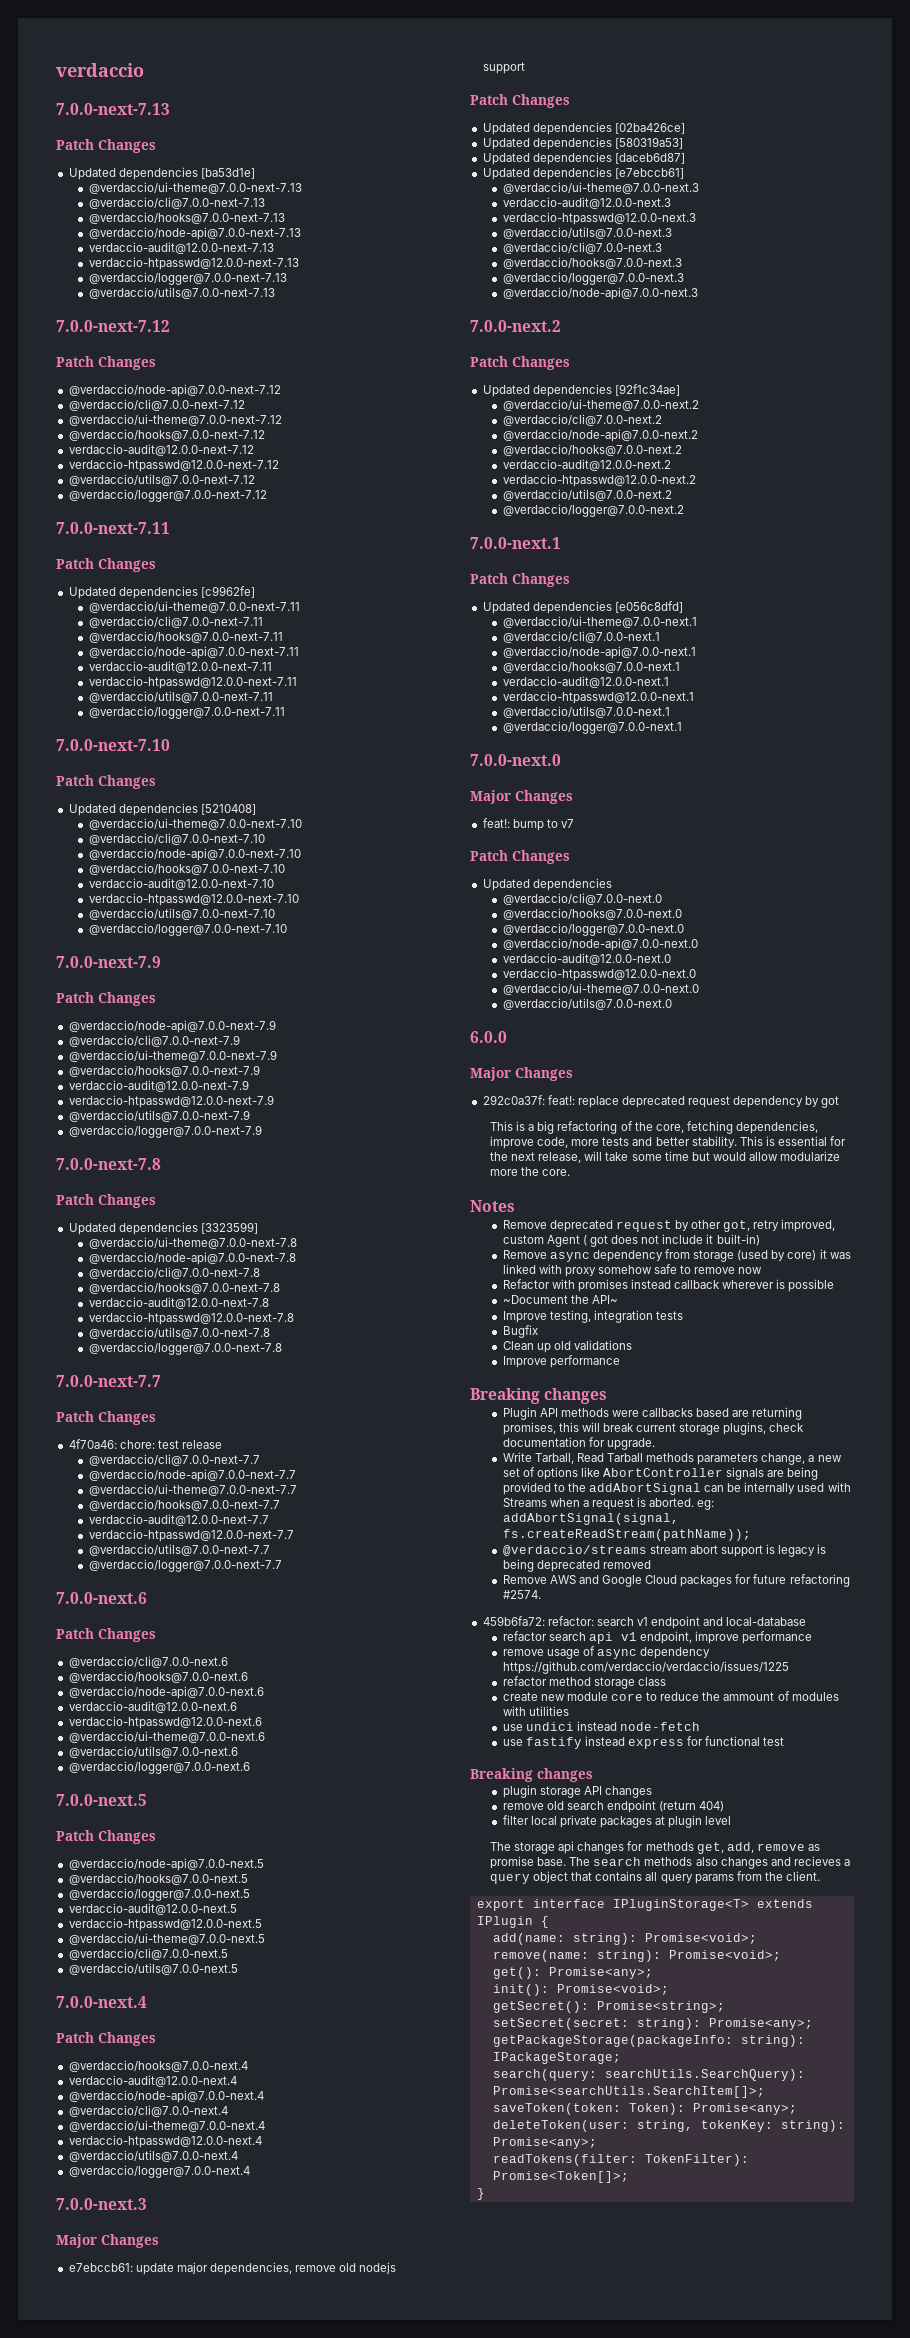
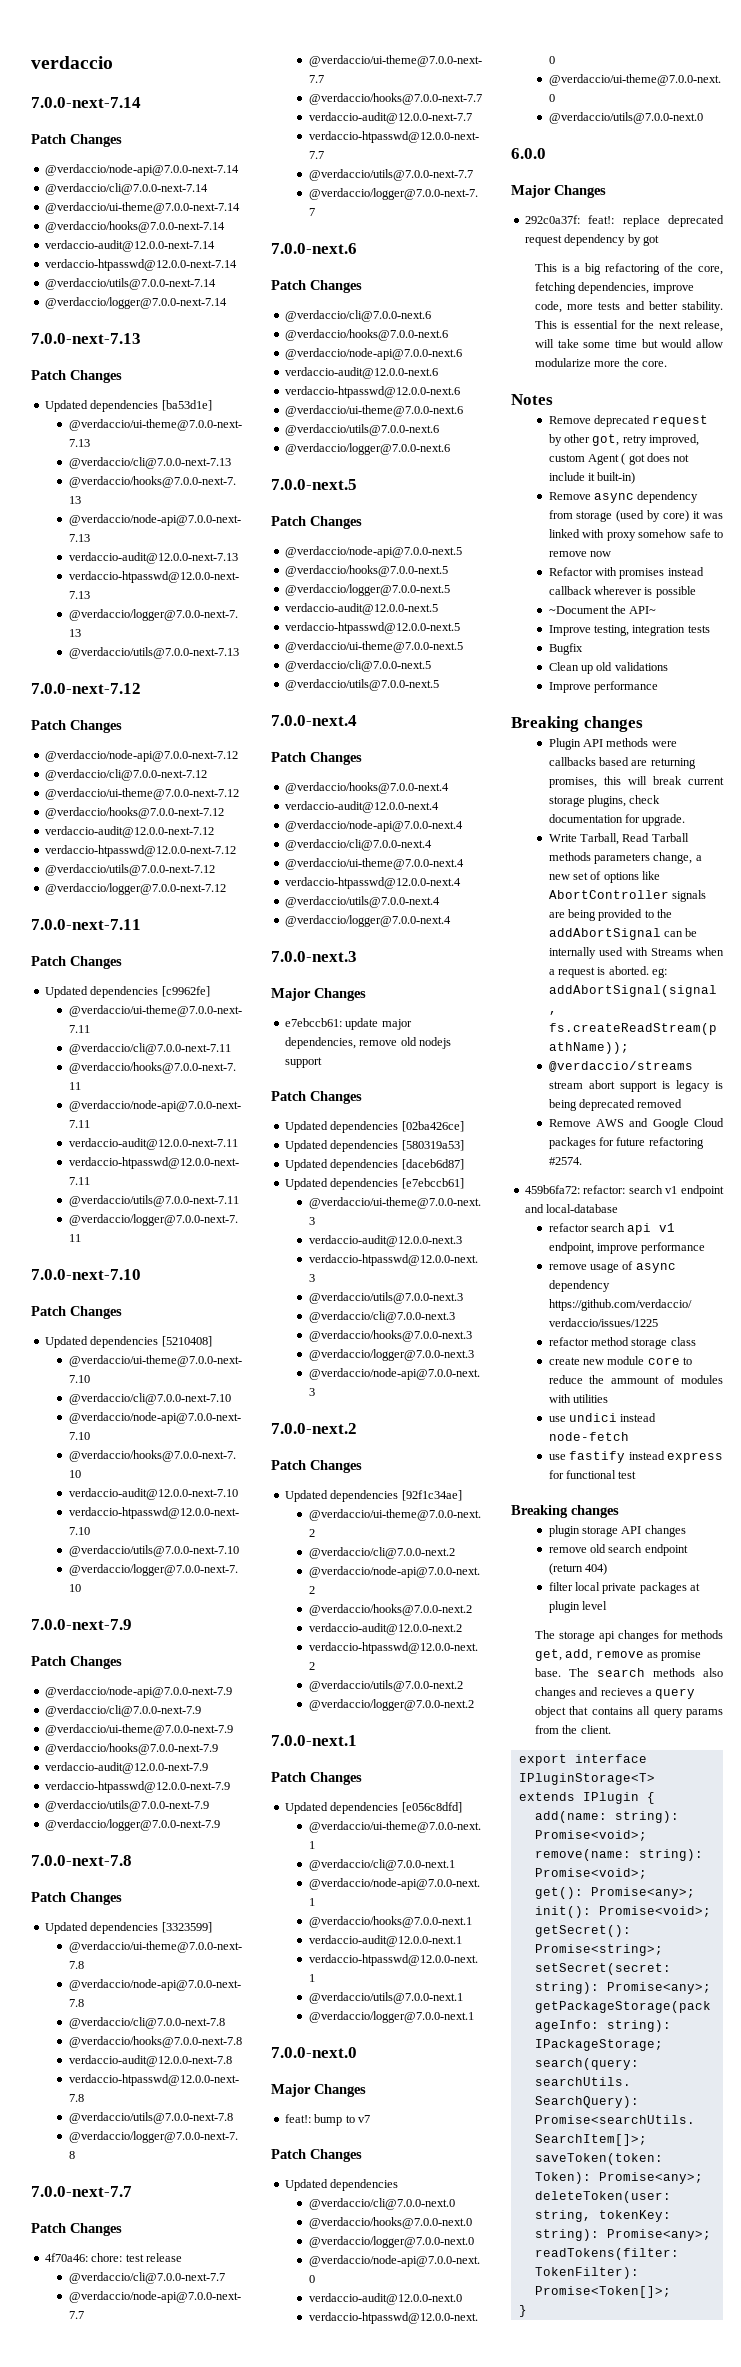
(144, 70) none -> [31,97,141,108] [31,134,122,147] [44,164,239,176] [44,183,208,195] [44,202,240,214] [44,221,225,233] [44,240,215,252] [44,259,237,271] [44,278,216,290] [44,297,227,309] // 7.0.0-next-7.14 // Patch Changes // @verdaccio/node-api@7.0.0-next-7.14 // @verdaccio/cli@7.0.0-next-7.14 // @verdaccio/ui-theme@7.0.0-next-7.14 // @verdaccio/hooks@7.0.0-next-7.14 // verdaccio-audit@12.0.0-next-7.14 // verdaccio-htpasswd@12.0.0-next-7.14 // @verdaccio/utils@7.0.0-next-7.14 // @verdaccio/logger@7.0.0-next-7.14

